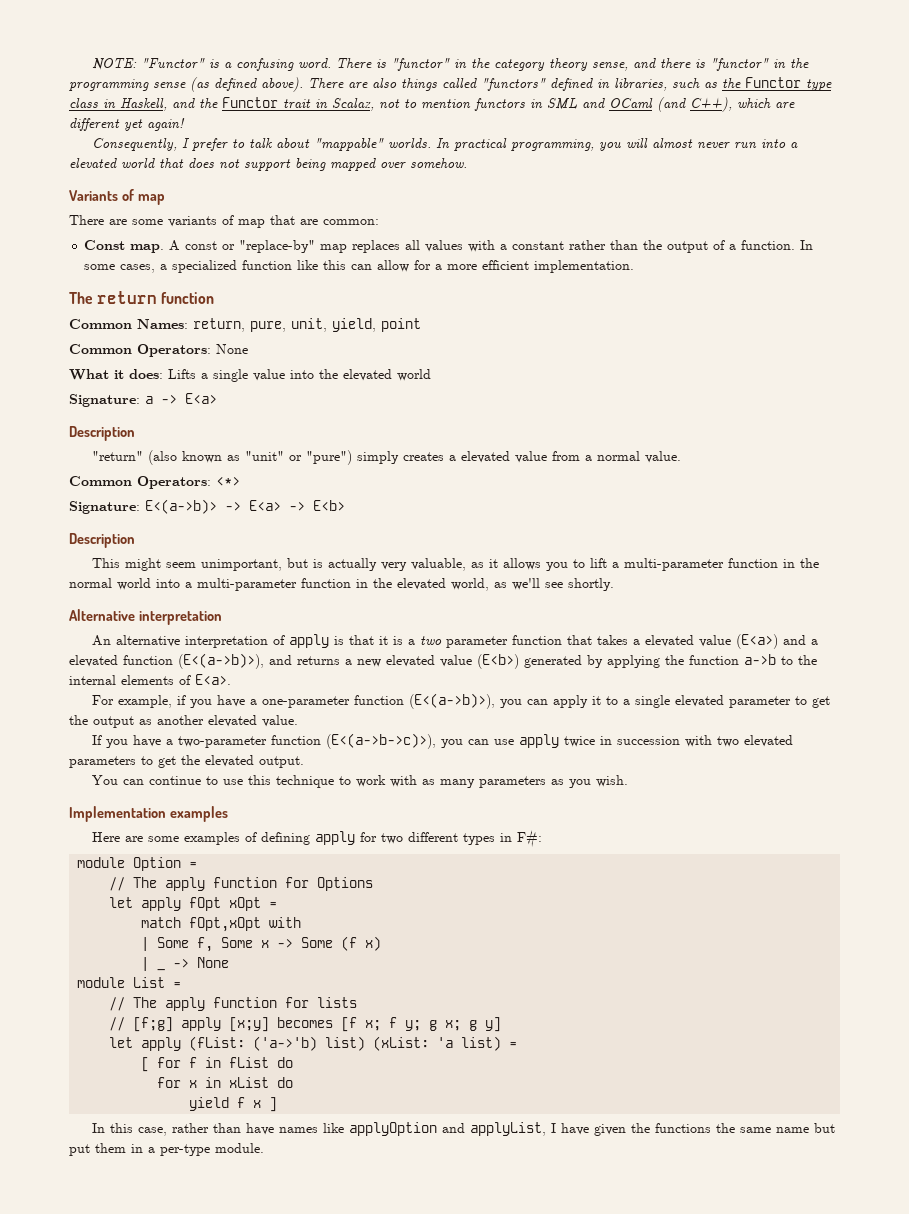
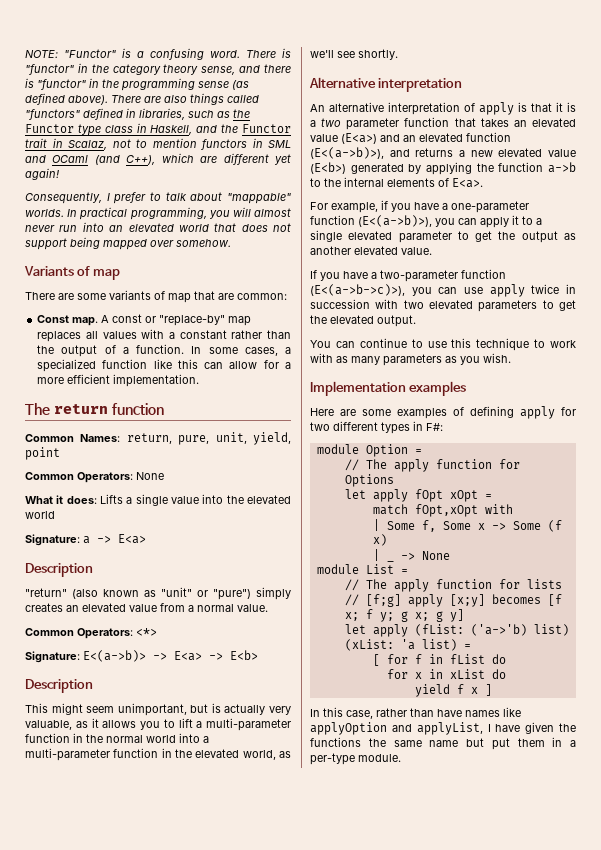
[790,142,799,148] a -> [109,225,124,232] an
[449,455,457,461] a -> [66,605,79,612] an
[633,639,641,645] a -> [513,120,527,127] an
[811,639,819,645] a -> [403,135,416,142] an

